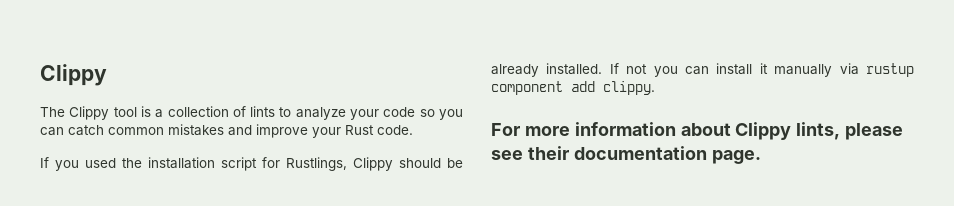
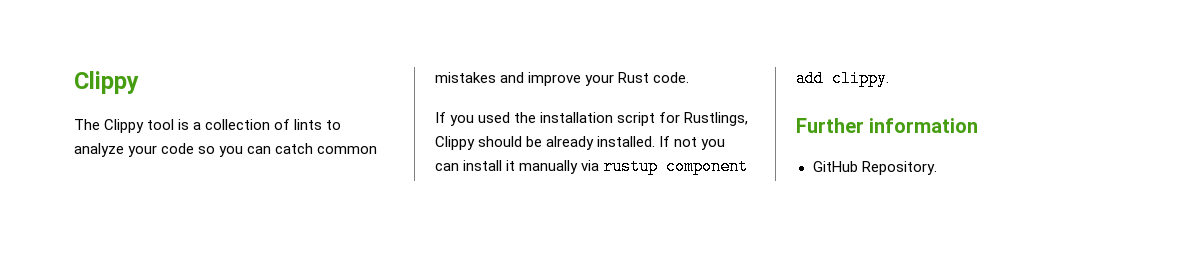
[491,123,570,136] For more -> [796,118,864,133] Further
[680,122,904,140] [491,146,761,164] about Clippy lints, please see their documentation page. -> [812,161,937,175] // GitHub Repository.

